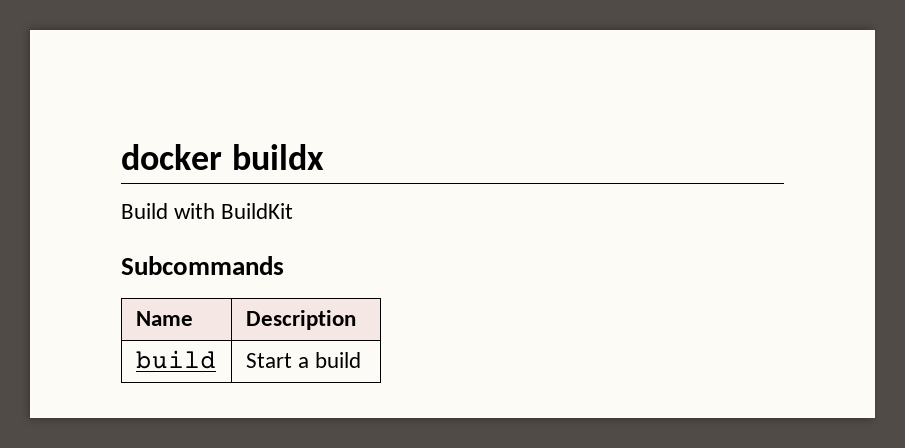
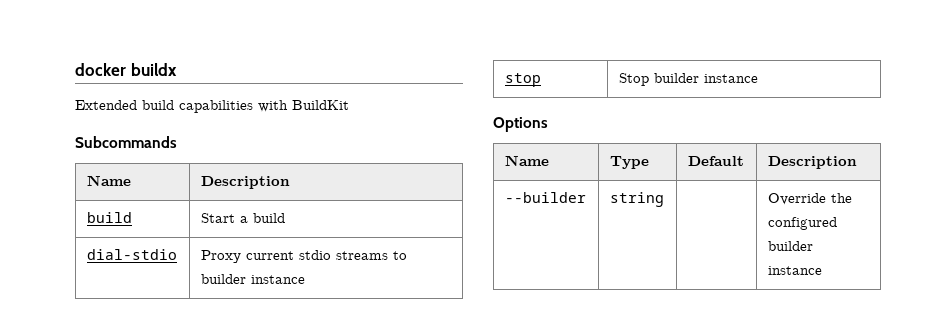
[121,203,168,219] Build -> [75,100,253,113] Extended build capabilities
(362, 360) none -> [86,249,177,260] [200,250,407,263] [200,274,305,284] [504,73,541,87] [618,73,758,86] [493,117,548,132] [504,155,549,166] [609,156,649,169] [687,156,744,166] [767,156,857,169] [504,192,586,203] [609,192,664,207] [767,193,852,205] [767,217,837,230] [767,241,813,251] [767,266,822,275] // dial-stdio | Proxy current stdio streams to builder instance // stop | Stop builder instance // Options // Name | Type | Default | Description // --builder | string | | Override the configured builder instance

